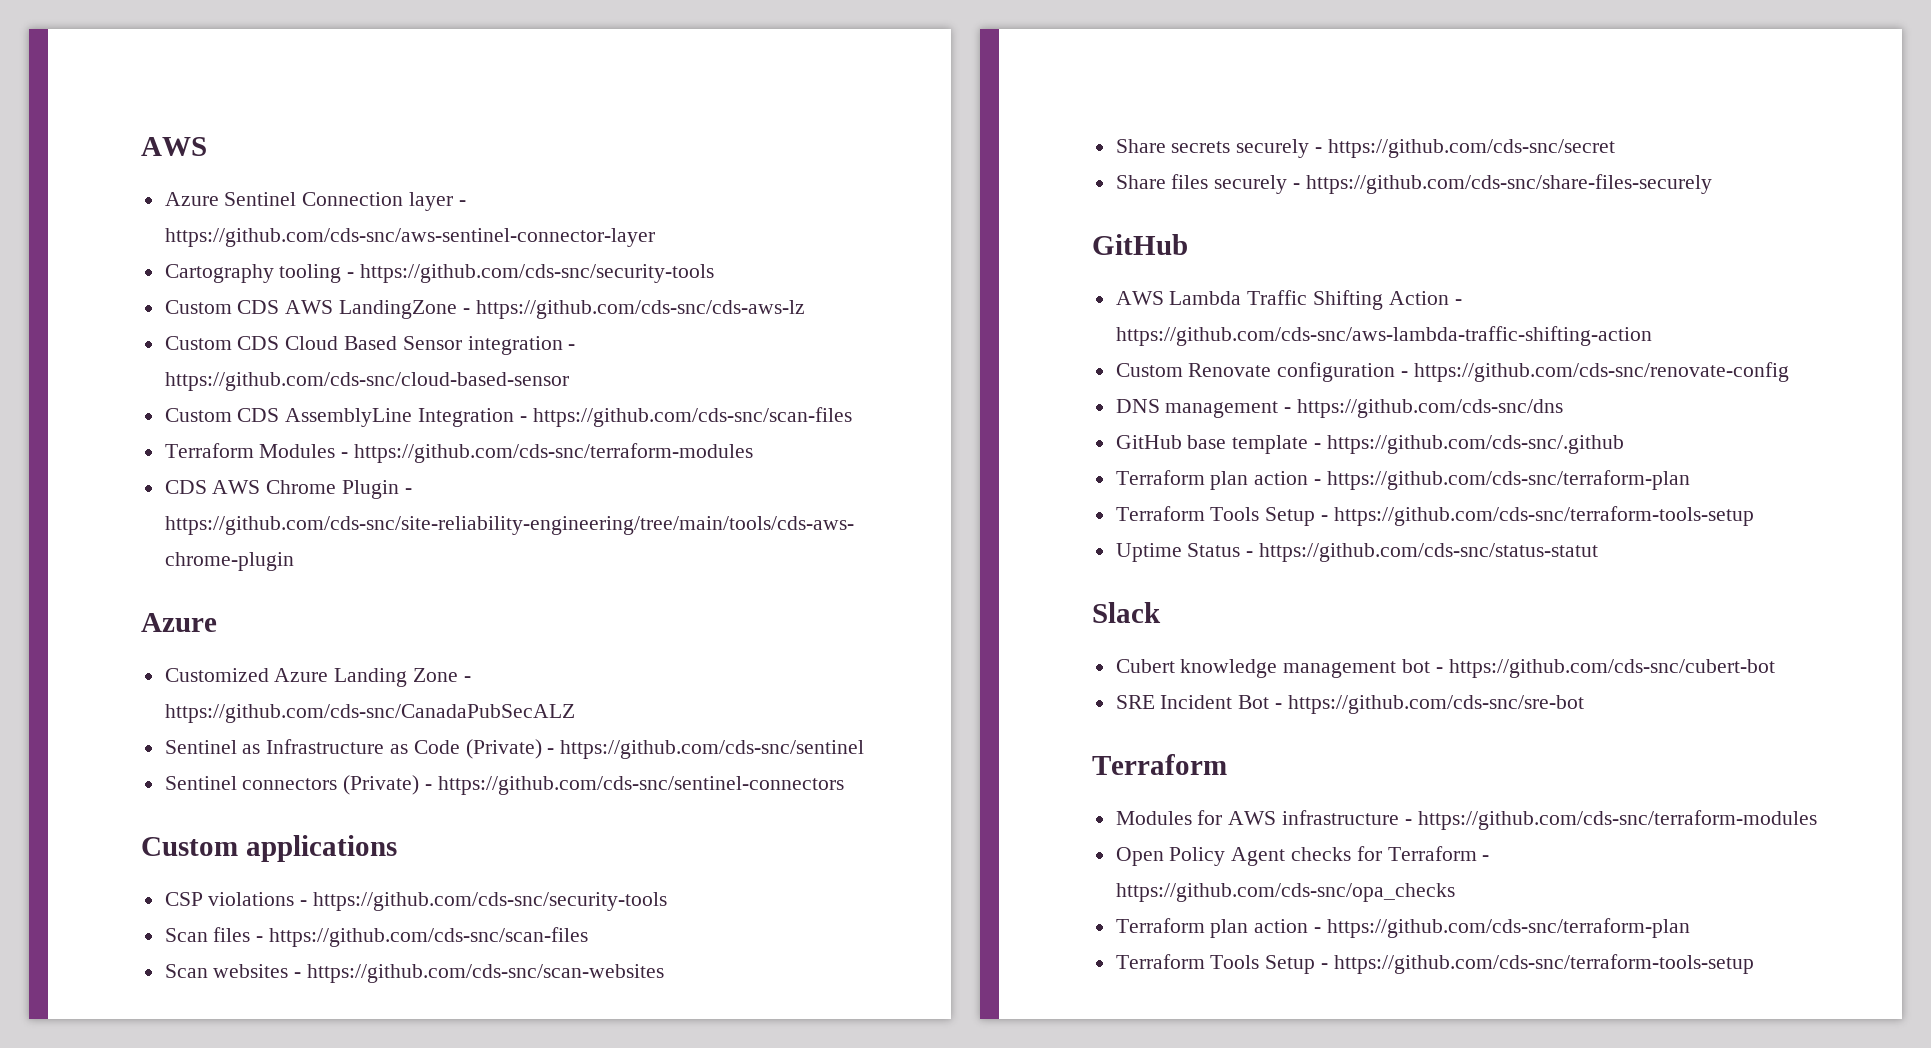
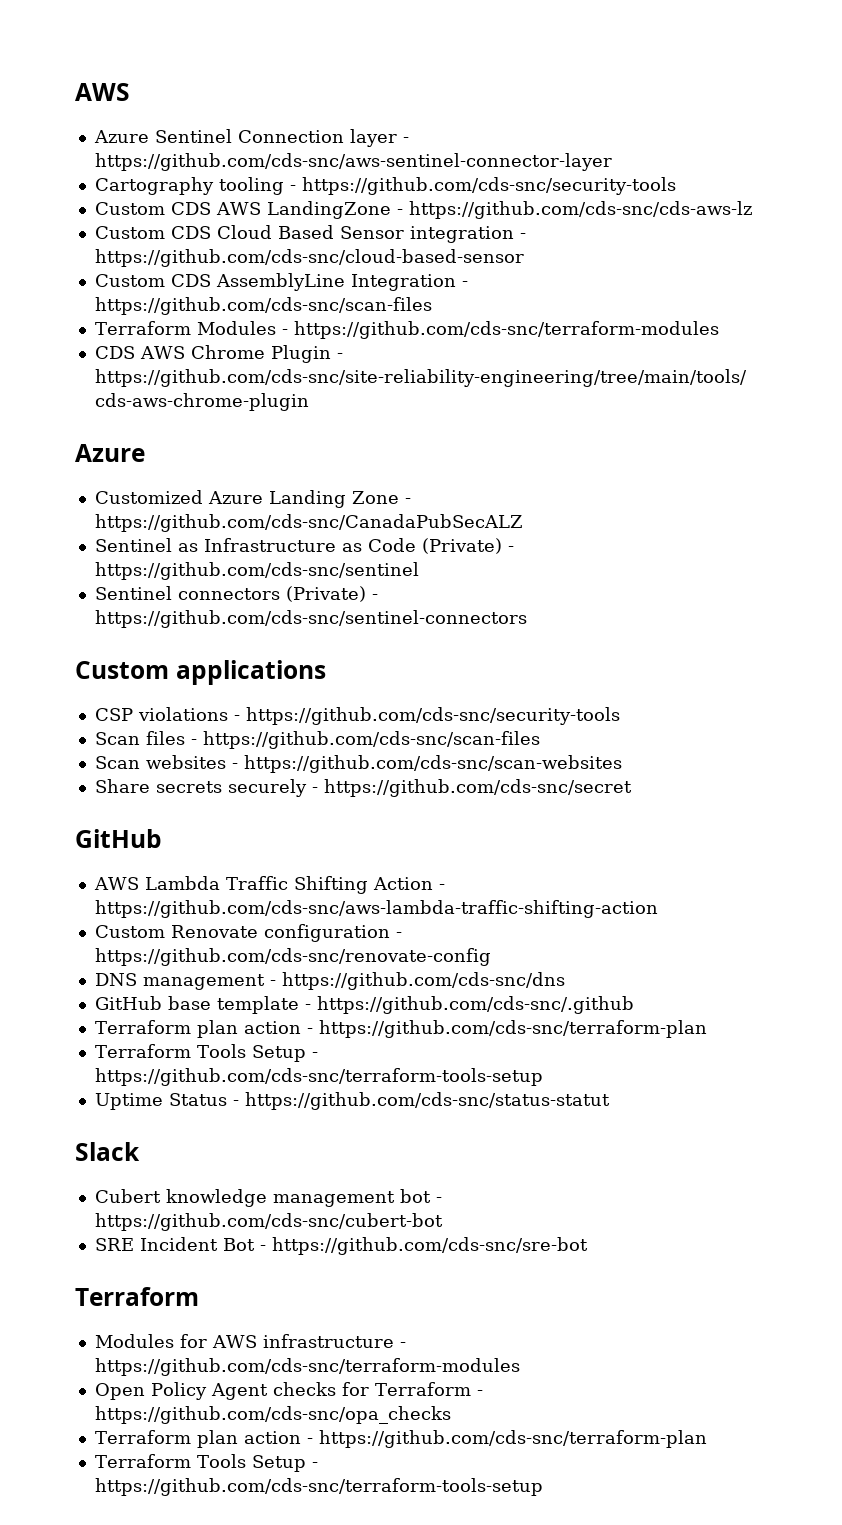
[1115,174,1712,194] // Share files securely - https://github.com/cds-snc/share-files-securely -> (632, 788) none

